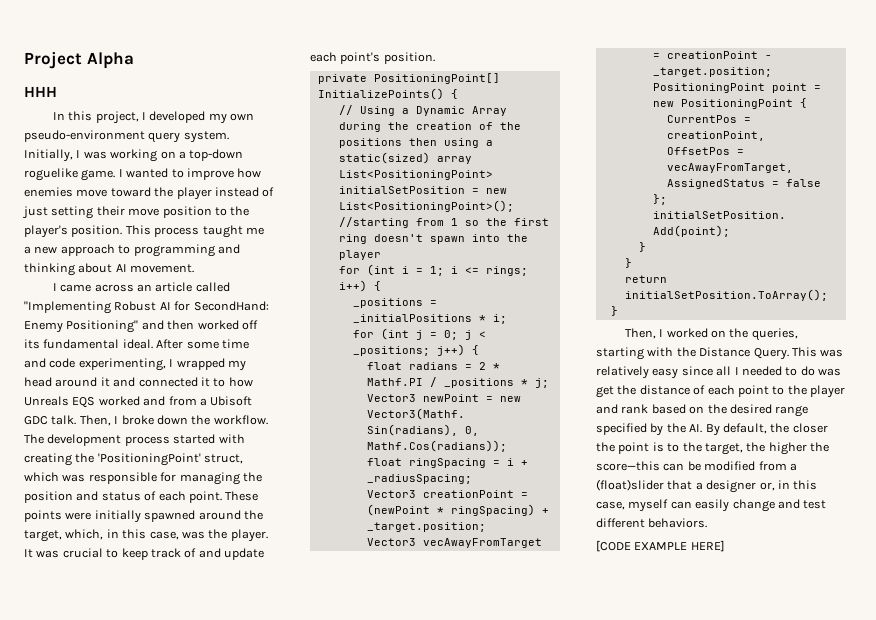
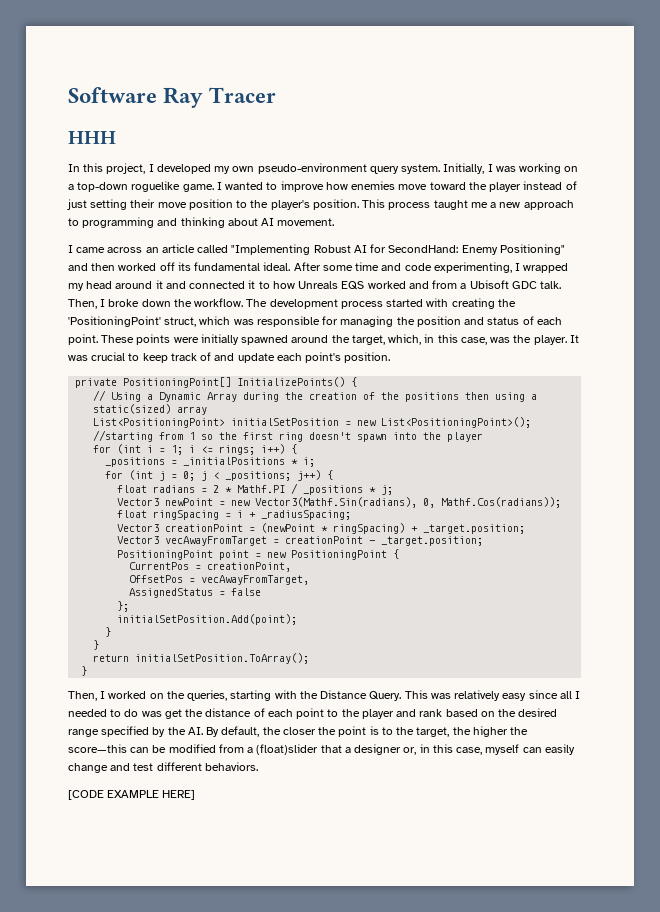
[24,51,134,69] Project Alpha -> [68,87,277,108] Software Ray Tracer

